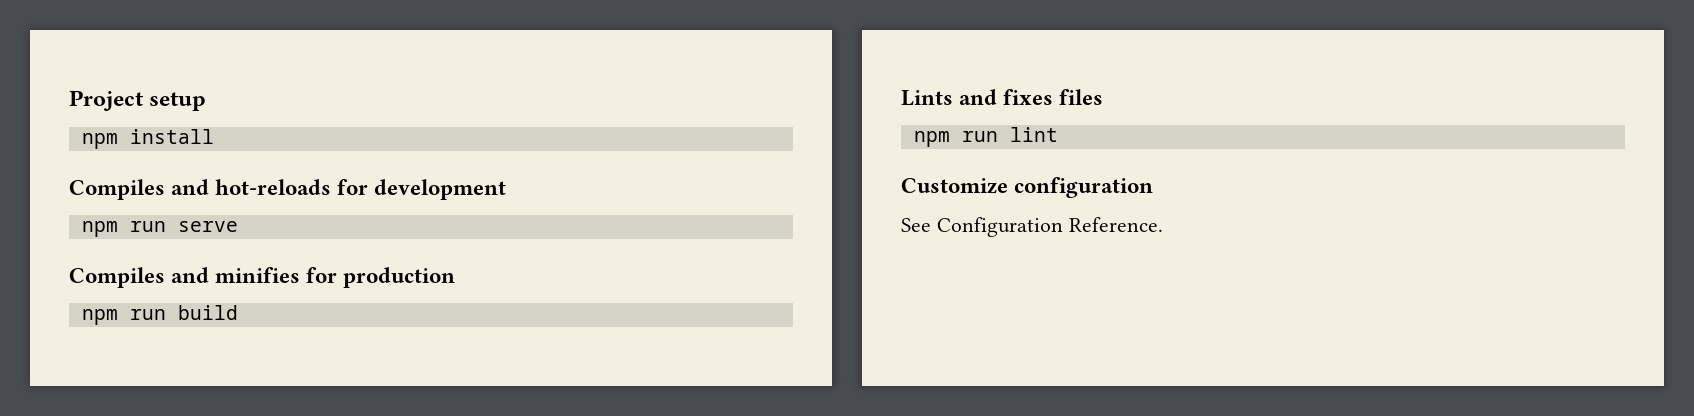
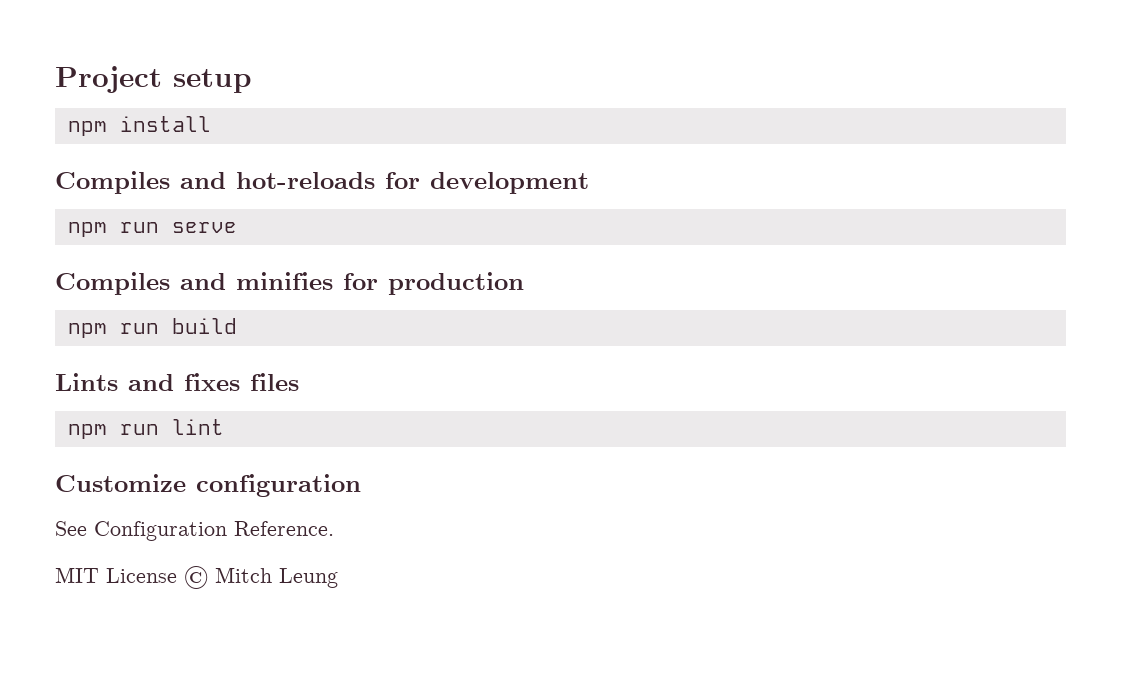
(1163, 224) none -> [55,566,338,589] // MIT License © Mitch Leung

